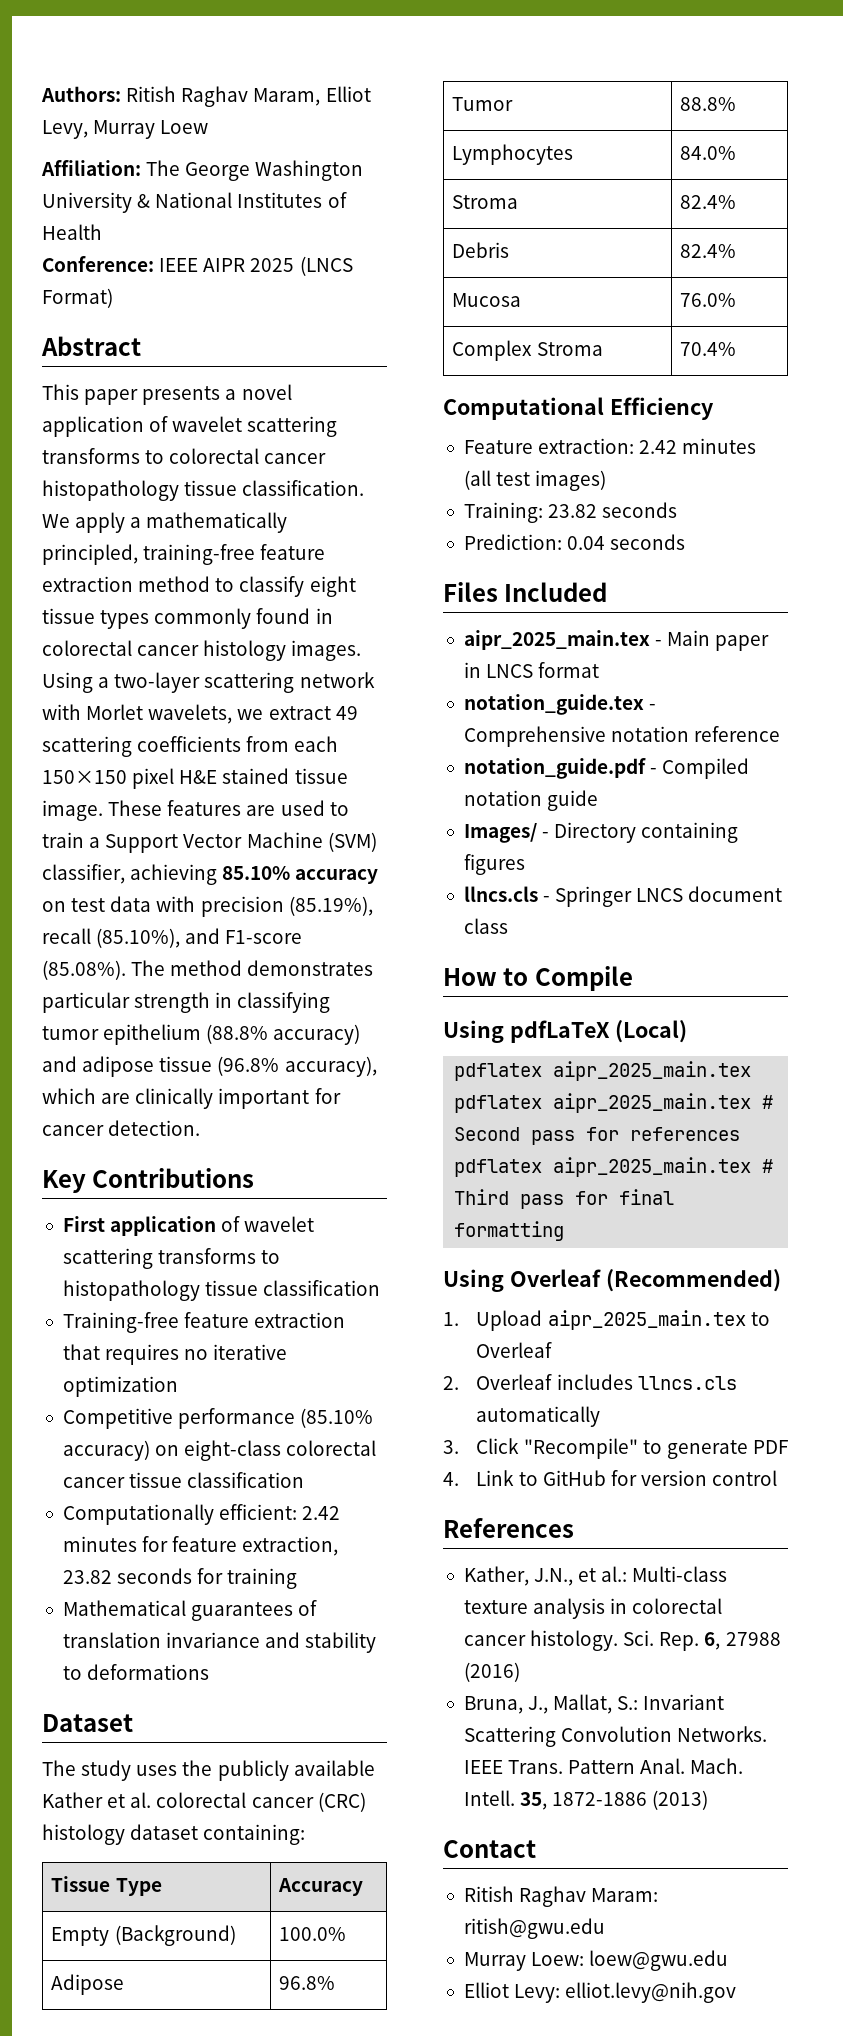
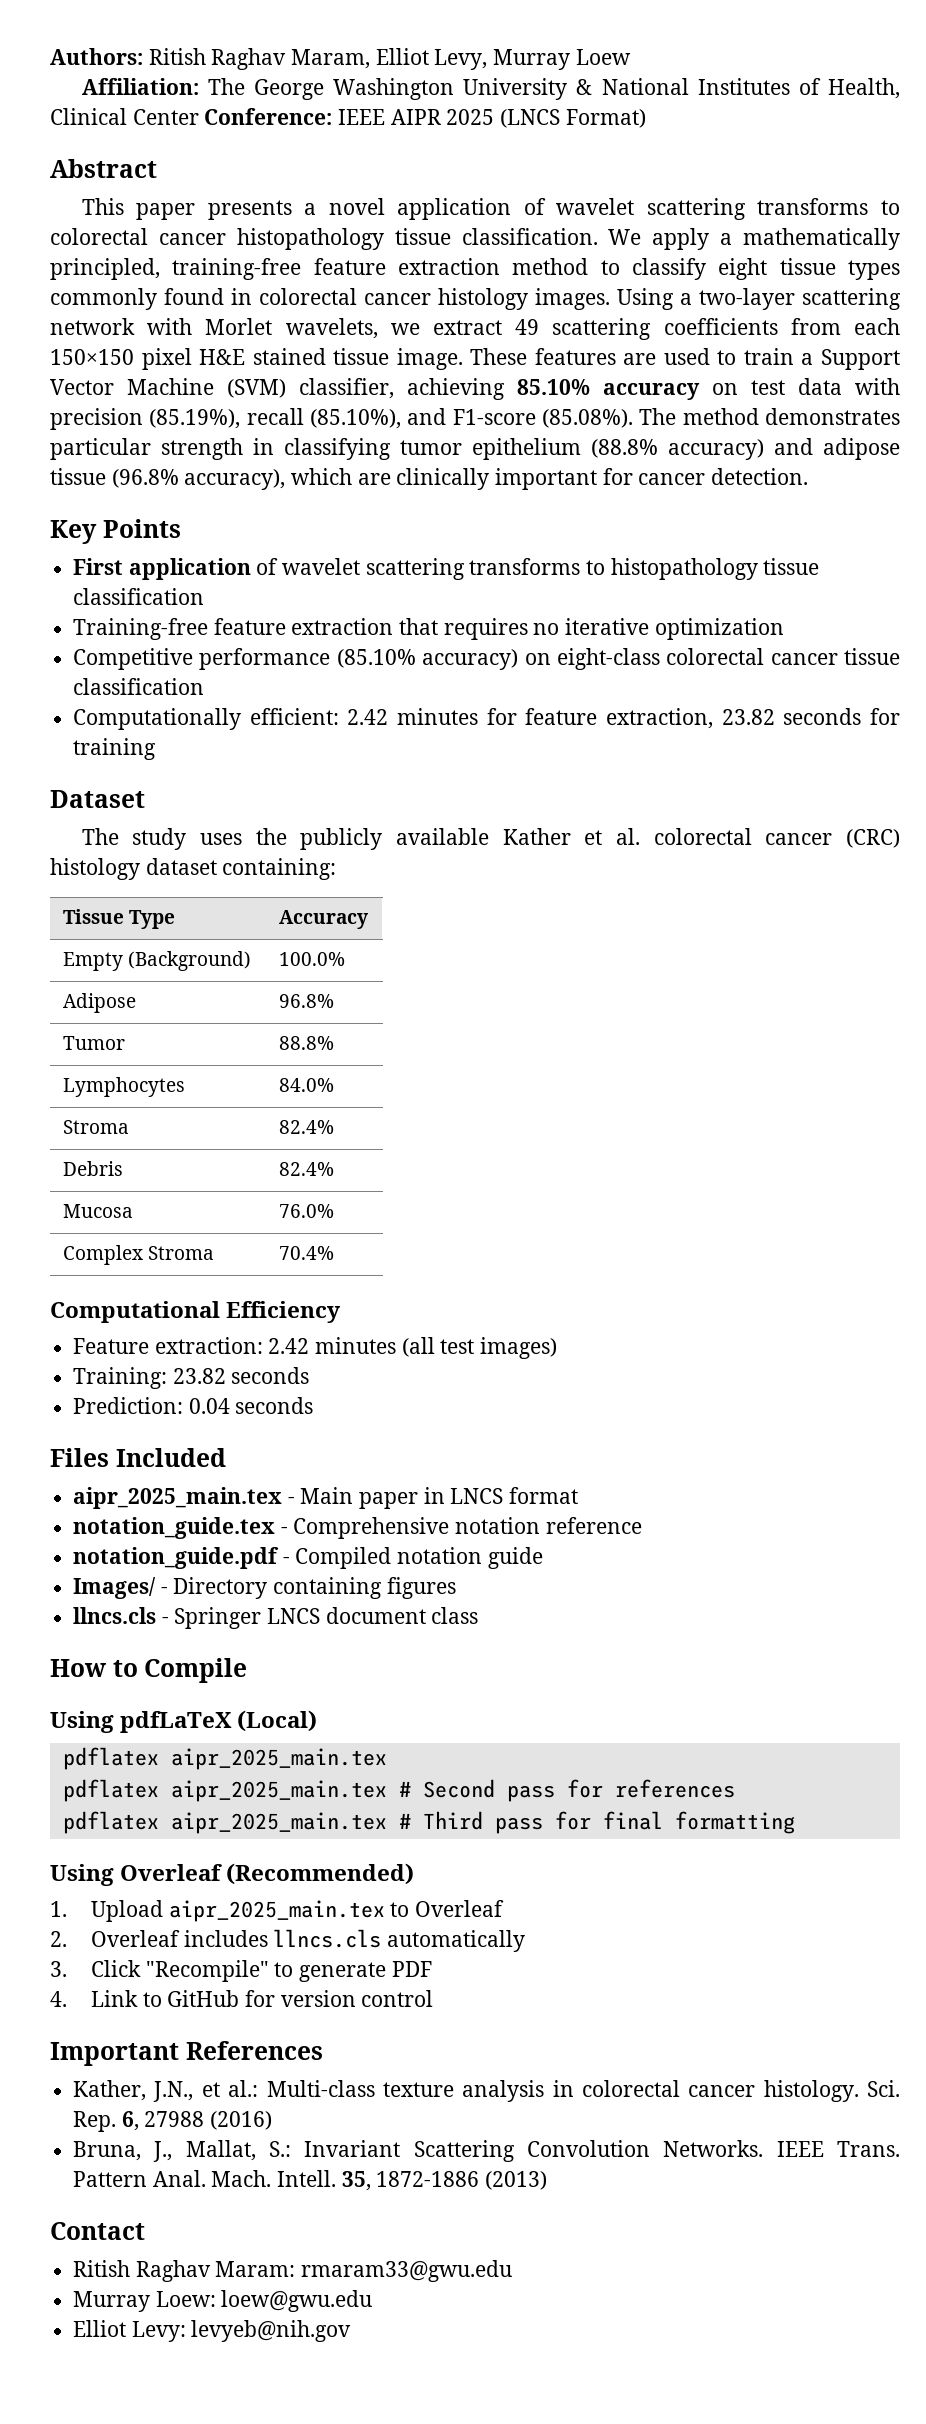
[42,224,102,240] Health // -> [828,78,900,99] [50,108,199,125] Health, Clinical Center
[92,1168,255,1188] Contributions -> [102,519,181,538] Points
[62,1600,318,1621] [62,1632,377,1653] [62,1664,210,1680] // Mathematical guarantees of translation invariance and stability to deformations -> (157, 749) none
(778, 1478) none -> [50,2042,179,2066] Important
[463,1918,605,1939] ritish@gwu.edu -> [301,2260,513,2282] rmaram33@gwu.edu
[565,1982,737,2003] elliot.levy@nih.gov -> [191,2320,352,2342] levyeb@nih.gov

